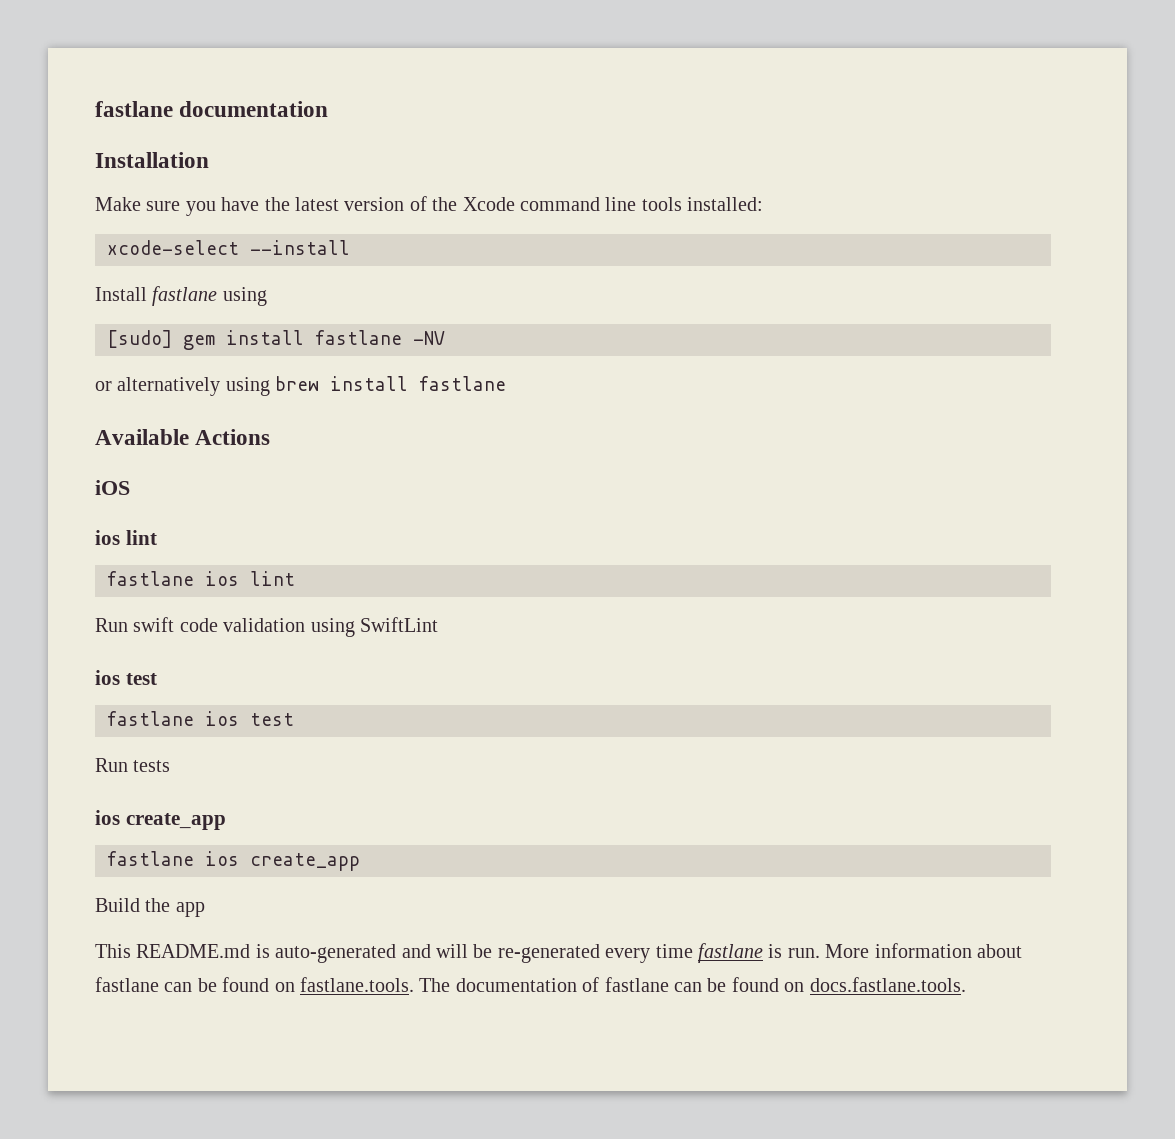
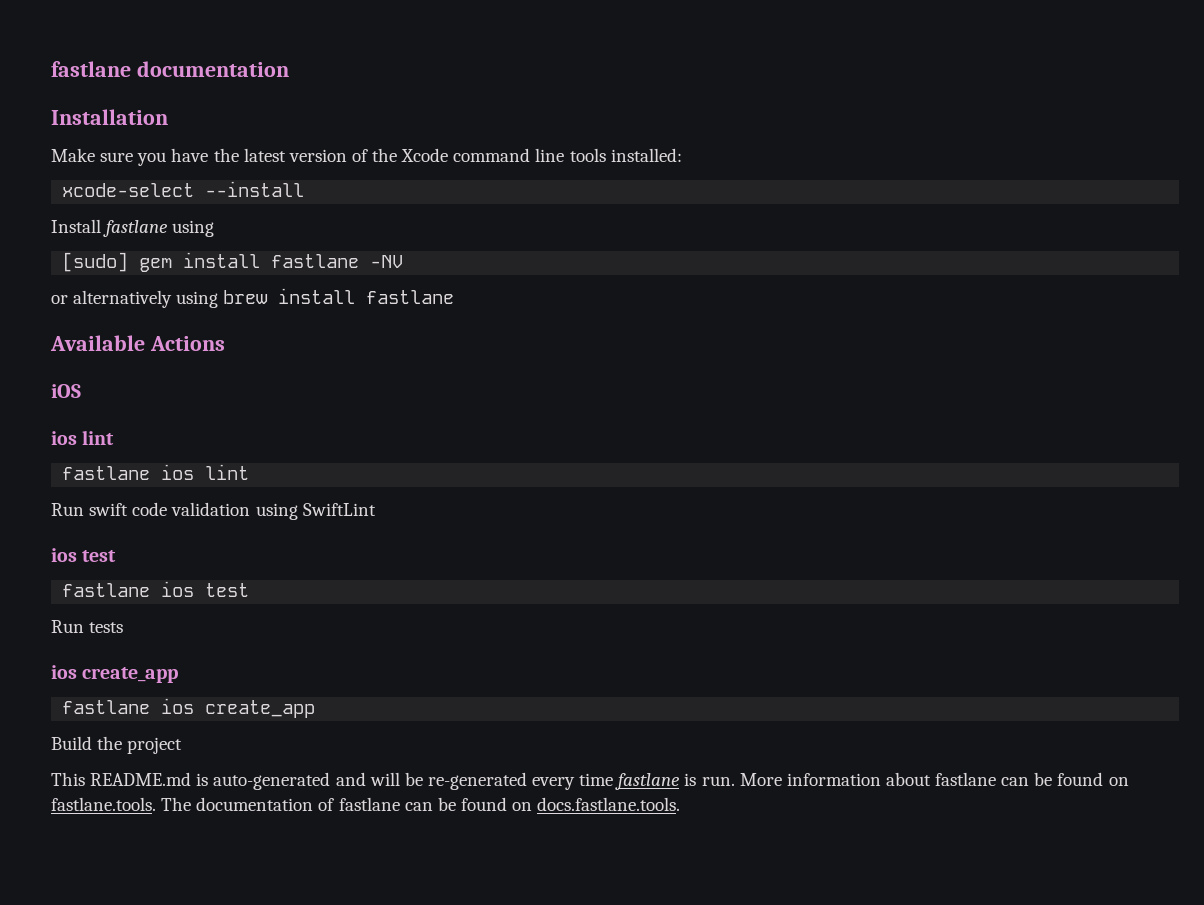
[175,902,205,917] app -> [127,737,183,754] project

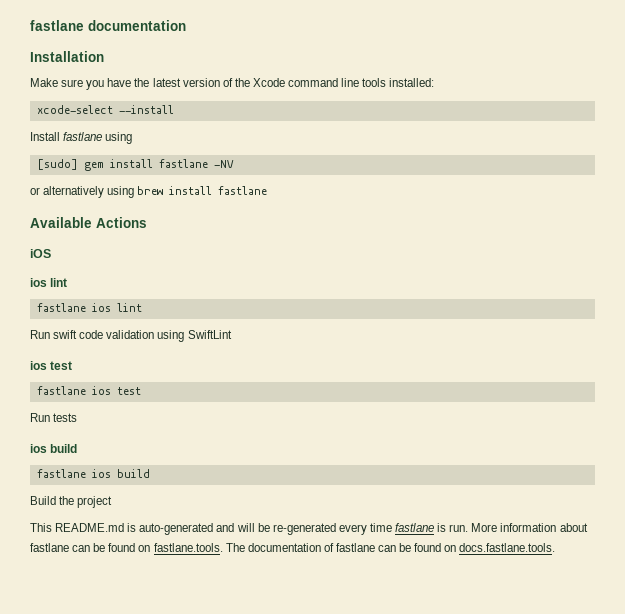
[82,667,179,683] [62,698,316,718] create_app // fastlane ios create_app -> [50,444,78,453] [36,469,150,478] build // fastlane ios build

